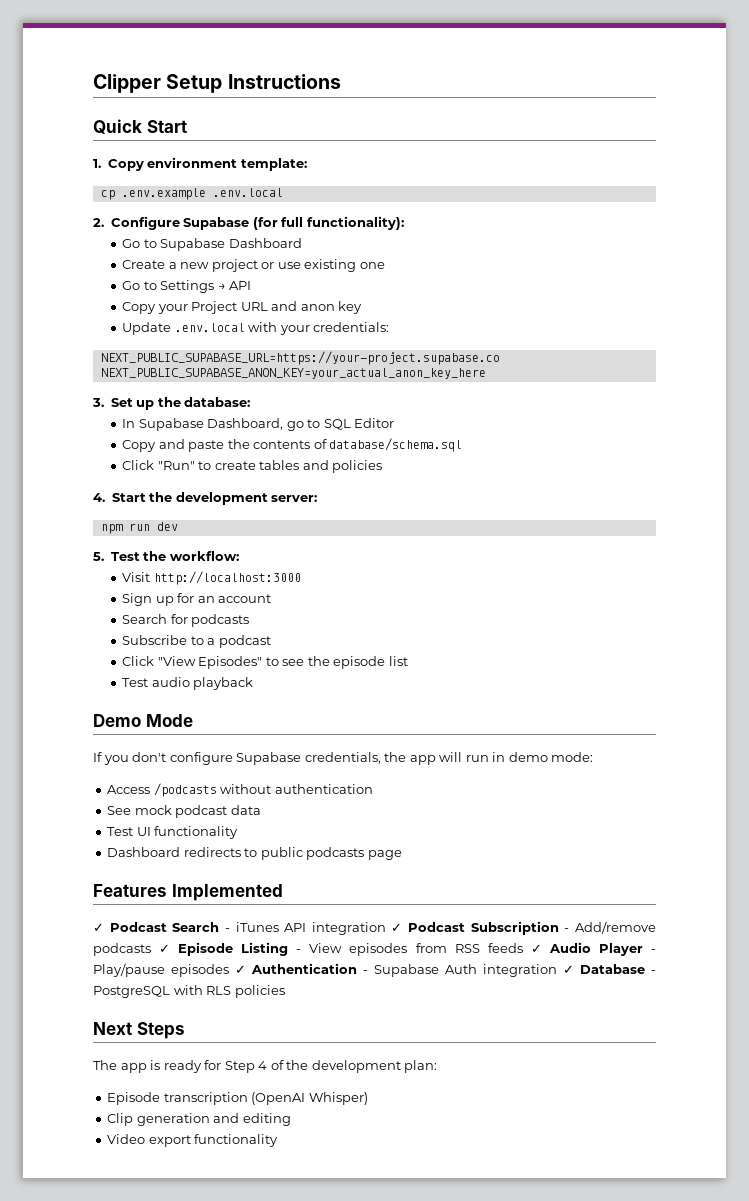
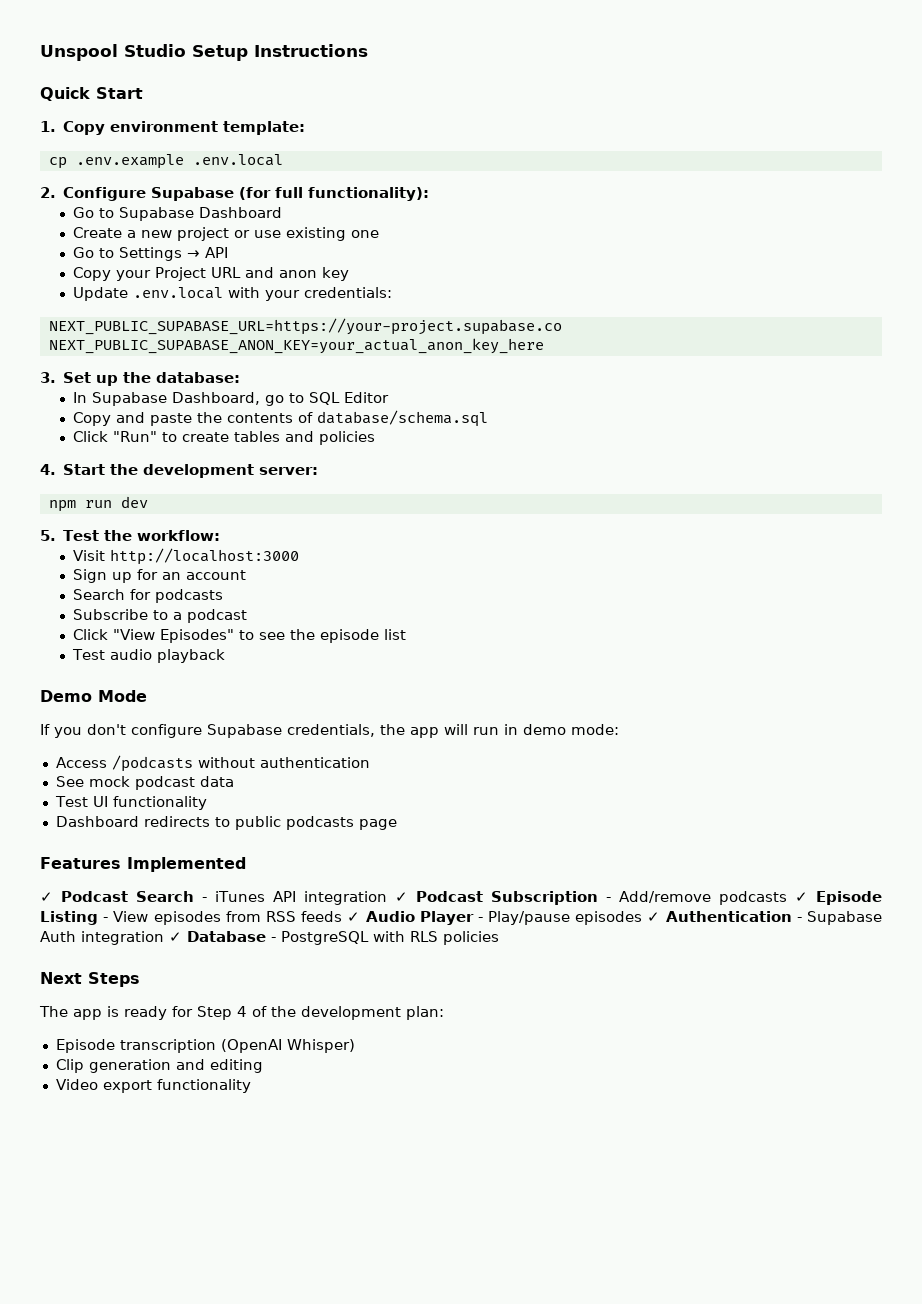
[93,74,161,93] Clipper -> [40,44,186,61] Unspool Studio

